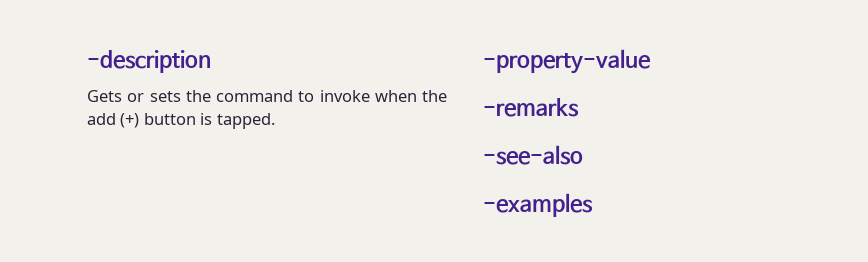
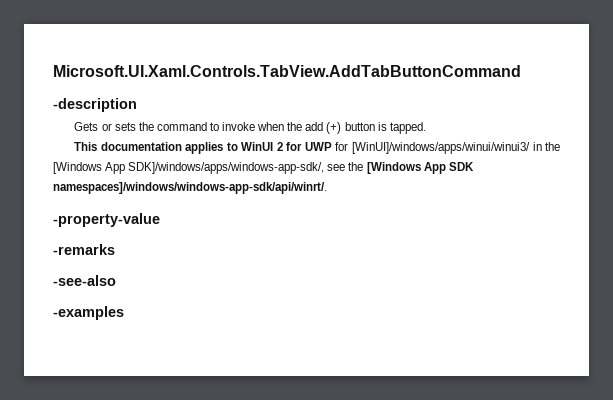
(87, 61) none -> [53,65,521,77] Microsoft.UI.Xaml.Controls.TabView.AddTabButtonCommand //
(275, 121) none -> [74,142,560,154] [53,162,474,174] [53,182,327,194] // This documentation applies to WinUI 2 for UWP for [WinUI]/windows/apps/winui/winui3/ in the [Windows App SDK]/windows/apps/windows-app-sdk/, see the [Windows App SDK namespaces]/windows/windows-app-sdk/api/winrt/.

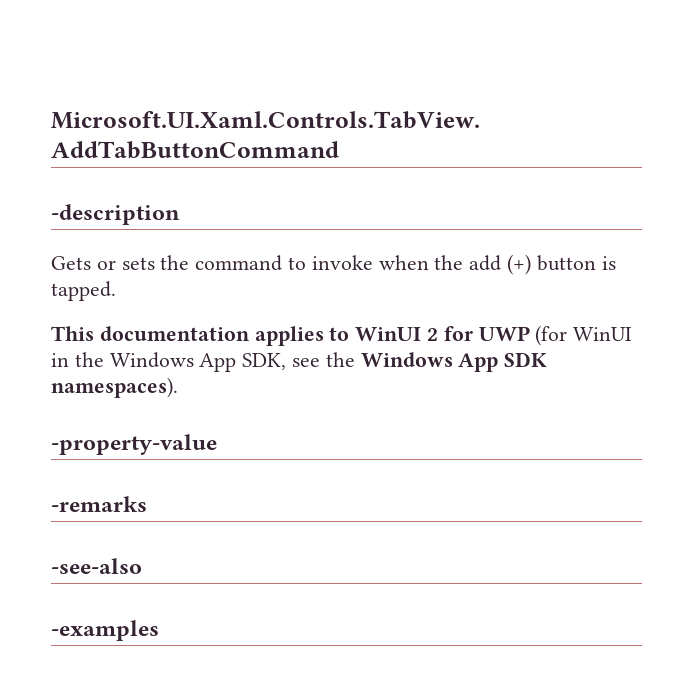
[335,142,560,154] [53,162,325,174] for [WinUI]/windows/apps/winui/winui3/ in the [Windows App SDK]/windows/apps/windows-app-sdk/, -> [535,325,633,346] [51,352,287,372] (for WinUI in the Windows App SDK,
[366,162,421,174] [Windows -> [360,352,453,367] Windows
[53,182,327,194] namespaces]/windows/windows-app-sdk/api/winrt/. -> [51,377,178,398] namespaces).

